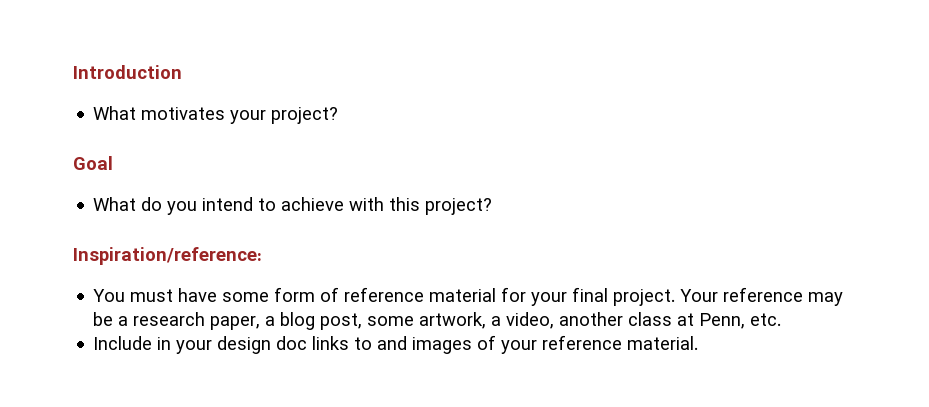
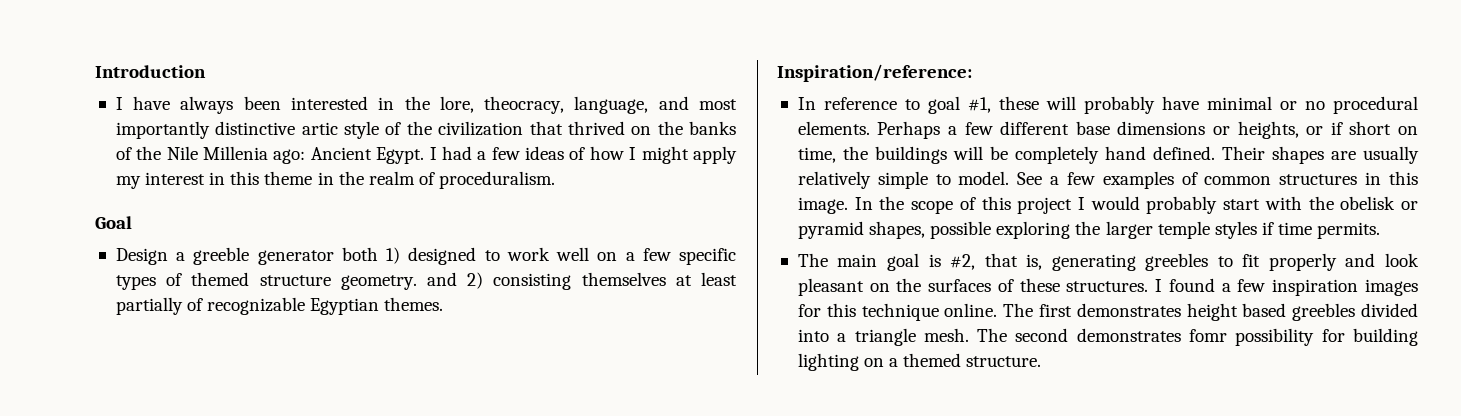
[93,106,339,124] [73,156,113,170] [93,197,493,215] [73,247,262,265] [93,287,844,306] [93,312,782,330] [93,335,699,354] What motivates your project? // Goal // What do you intend to achieve with this project? // Inspiration/reference: // You must have some form of reference material for your final project. Your reference may be a research paper, a blog post, some artwork, a video, another class at Penn, etc. // Include in your design doc links to and images of your reference material. -> [115,96,737,114] [115,121,736,139] [115,146,738,164] [115,171,556,189] [95,216,132,229] [115,247,736,265] [115,272,738,290] [115,297,444,315] [777,64,972,82] [797,96,1418,114] [797,121,1419,139] [797,146,1419,164] [797,171,1418,189] [797,196,1418,214] [797,221,1381,239] [797,253,1419,271] [797,278,1418,296] [797,303,1418,321] [797,328,1419,346] [797,353,1042,371] I have always been interested in the lore, theocracy, language, and most importantly distinctive artic style of the civilization that thrived on the banks of the Nile Millenia ago: Ancient Egypt. I had a few ideas of how I might apply my interest in this theme in the realm of proceduralism. // Goal // Design a greeble generator both 1) designed to work well on a few specific types of themed structure geometry. and 2) consisting themselves at least partially of recognizable Egyptian themes. // Inspiration/reference: // In reference to goal #1, these will probably have minimal or no procedural elements. Perhaps a few different base dimensions or heights, or if short on time, the buildings will be completely hand defined. Their shapes are usually relatively simple to model. See a few examples of common structures in this image. In the scope of this project I would probably start with the obelisk or pyramid shapes, possible exploring the larger temple styles if time permits. // The main goal is #2, that is, generating greebles to fit properly and look pleasant on the surfaces of these structures. I found a few inspiration images for this technique online. The first demonstrates height based greebles divided into a triangle mesh. The second demonstrates fomr possibility for building lighting on a themed structure.

